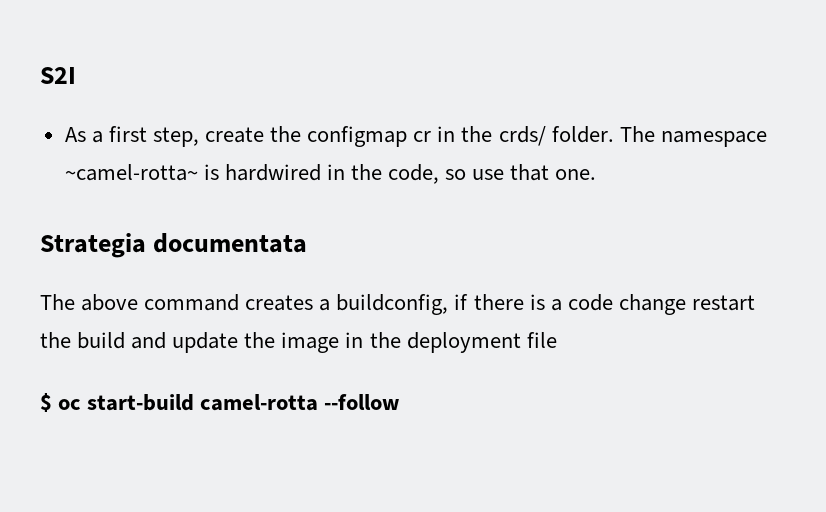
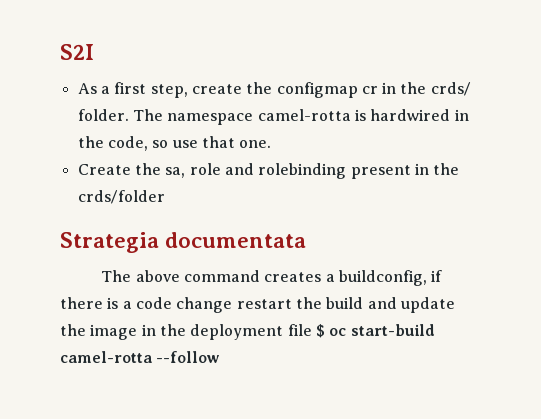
[64,164,198,181] ~camel-rotta~ -> [257,109,351,121] camel-rotta
(597, 174) none -> [77,163,460,179] [77,190,165,204] // Create the sa, role and rolebinding present in the crds/folder
(557, 340) // -> (312, 330) none

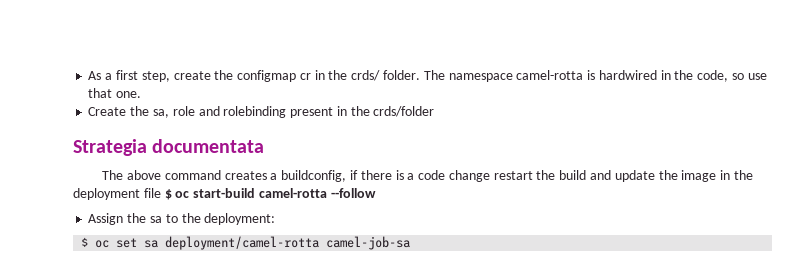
[60,44,94,60] S2I // -> (88, 75) none
(221, 357) none -> [88,213,276,225] [81,236,411,250] // Assign the sa to the deployment: // $ oc set sa deployment/camel-rotta camel-job-sa

